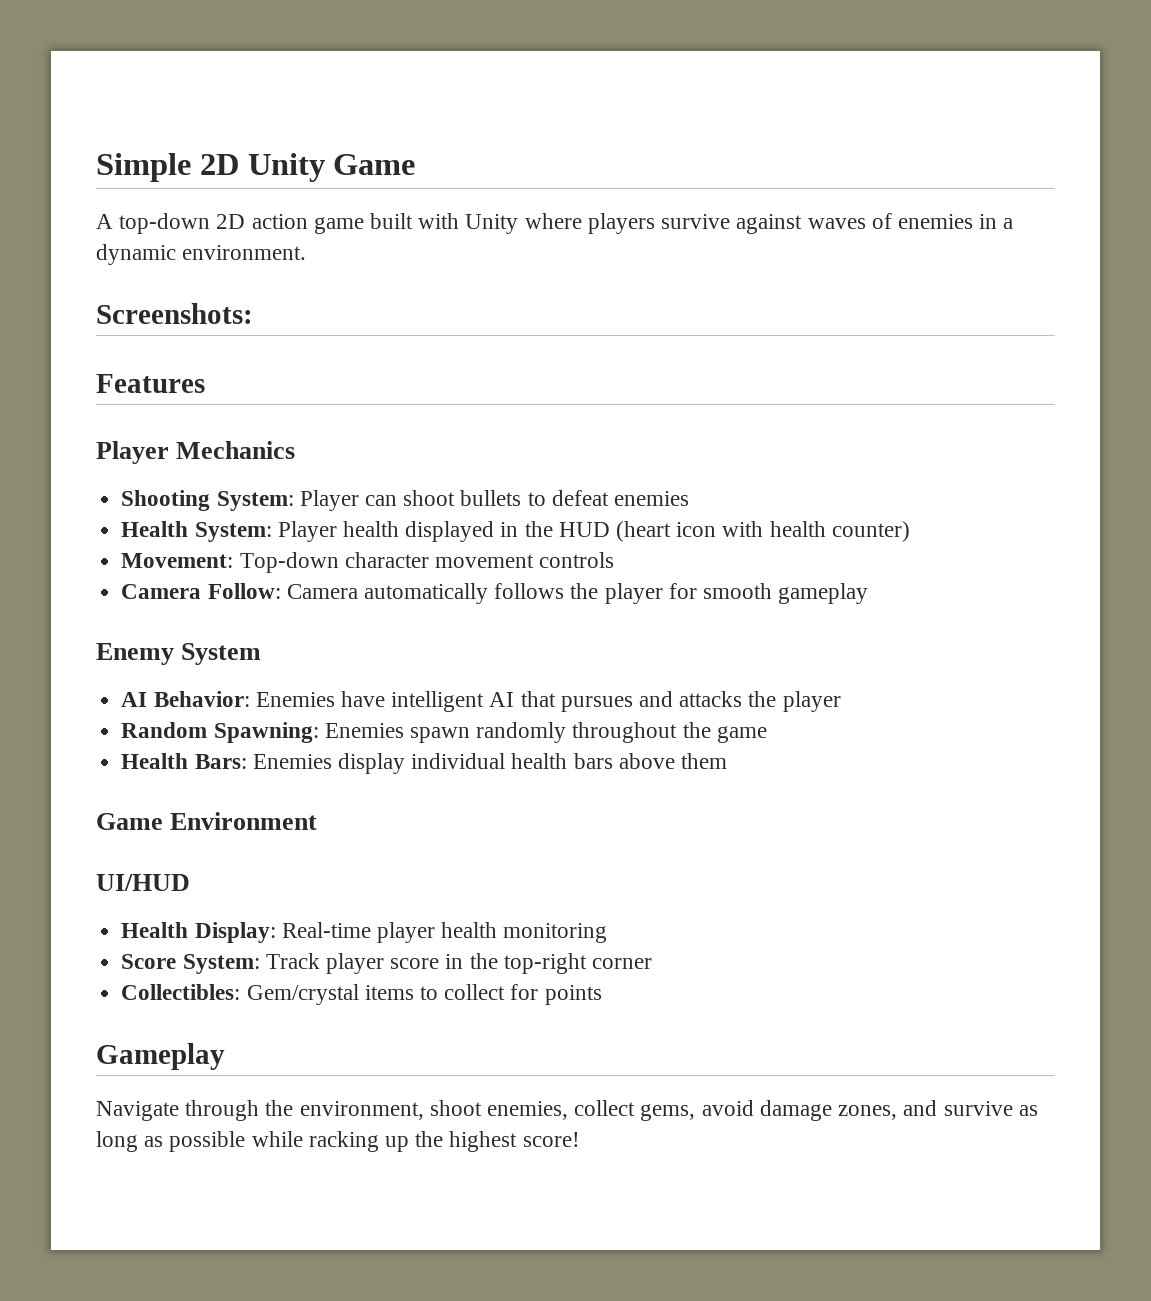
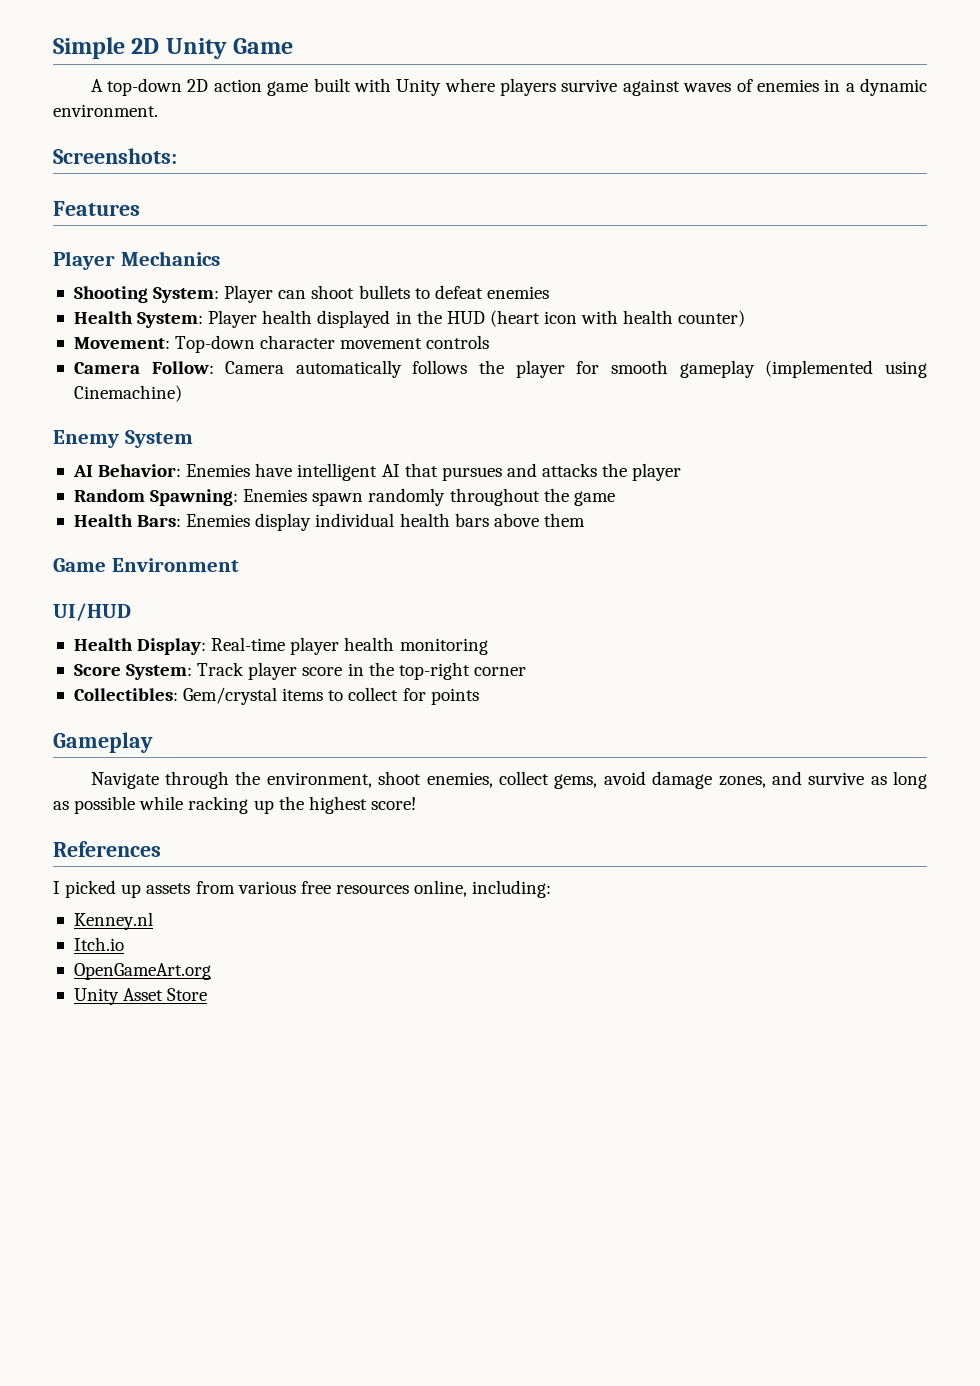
(869, 593) none -> [765,360,927,378] [73,385,182,402] (implemented using Cinemachine)
(580, 1139) none -> [53,841,161,857] [53,880,552,898] [73,912,153,930] [73,937,124,951] [73,963,211,980] [73,988,208,1005] // References // I picked up assets from various free resources online, including: // Kenney.nl // Itch.io // OpenGameArt.org // Unity Asset Store

